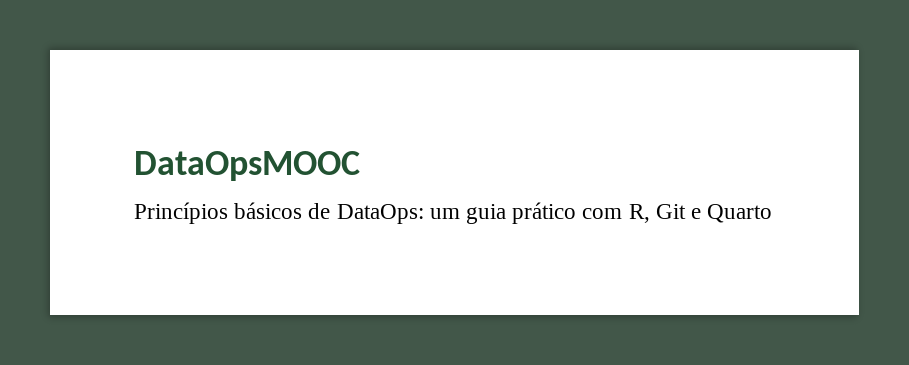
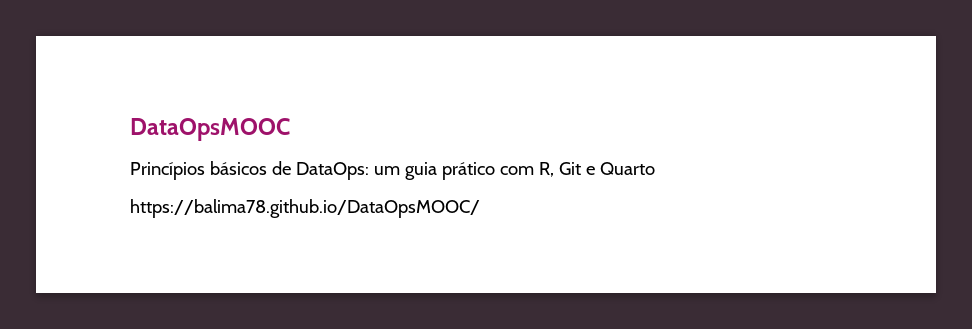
(773, 213) none -> [130,199,480,218] // https://balima78.github.io/DataOpsMOOC/

